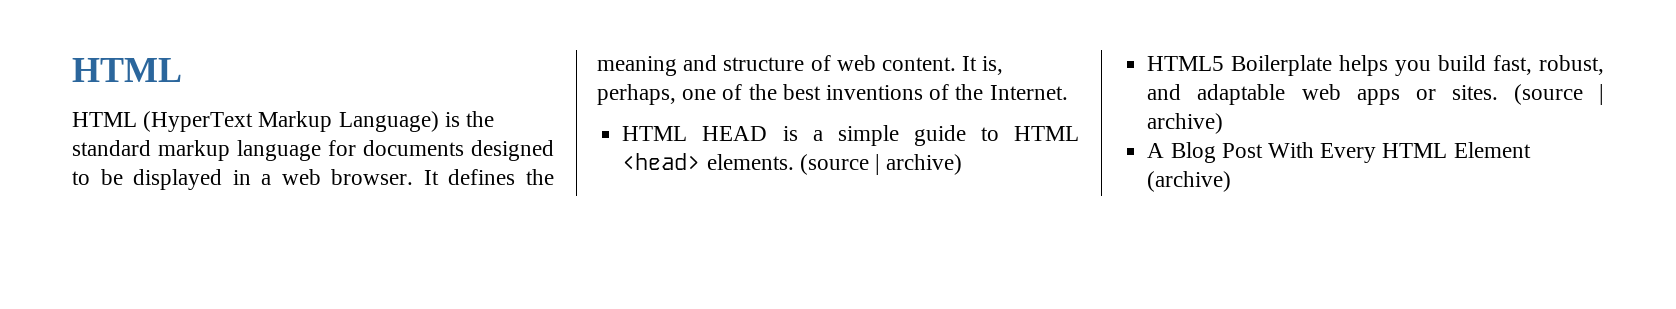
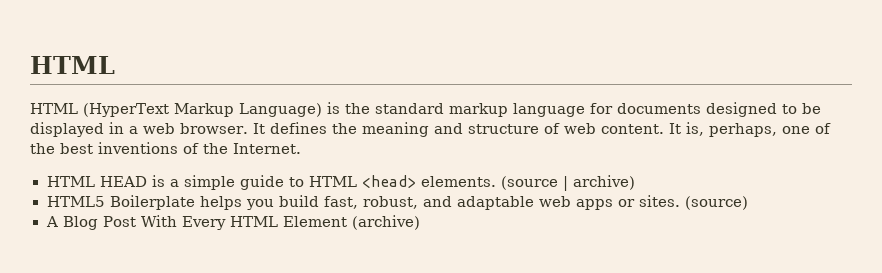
[1513,84,1604,105] [1147,113,1224,134] (source | archive) -> [684,196,748,210] (source)

